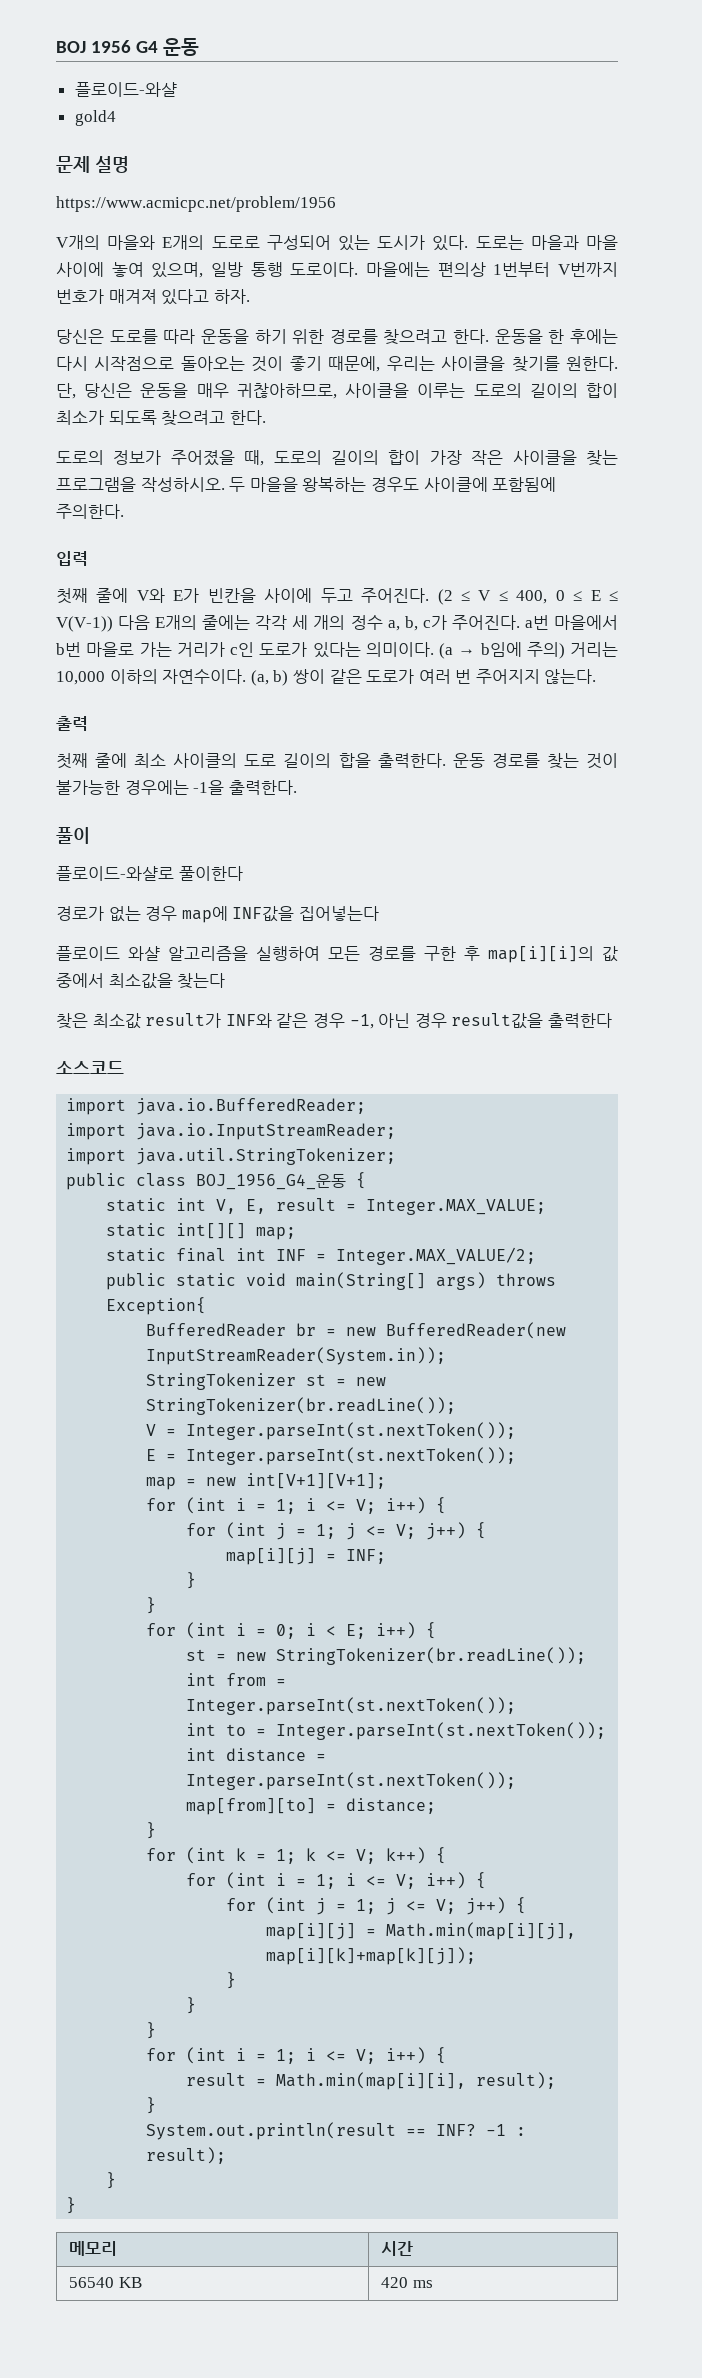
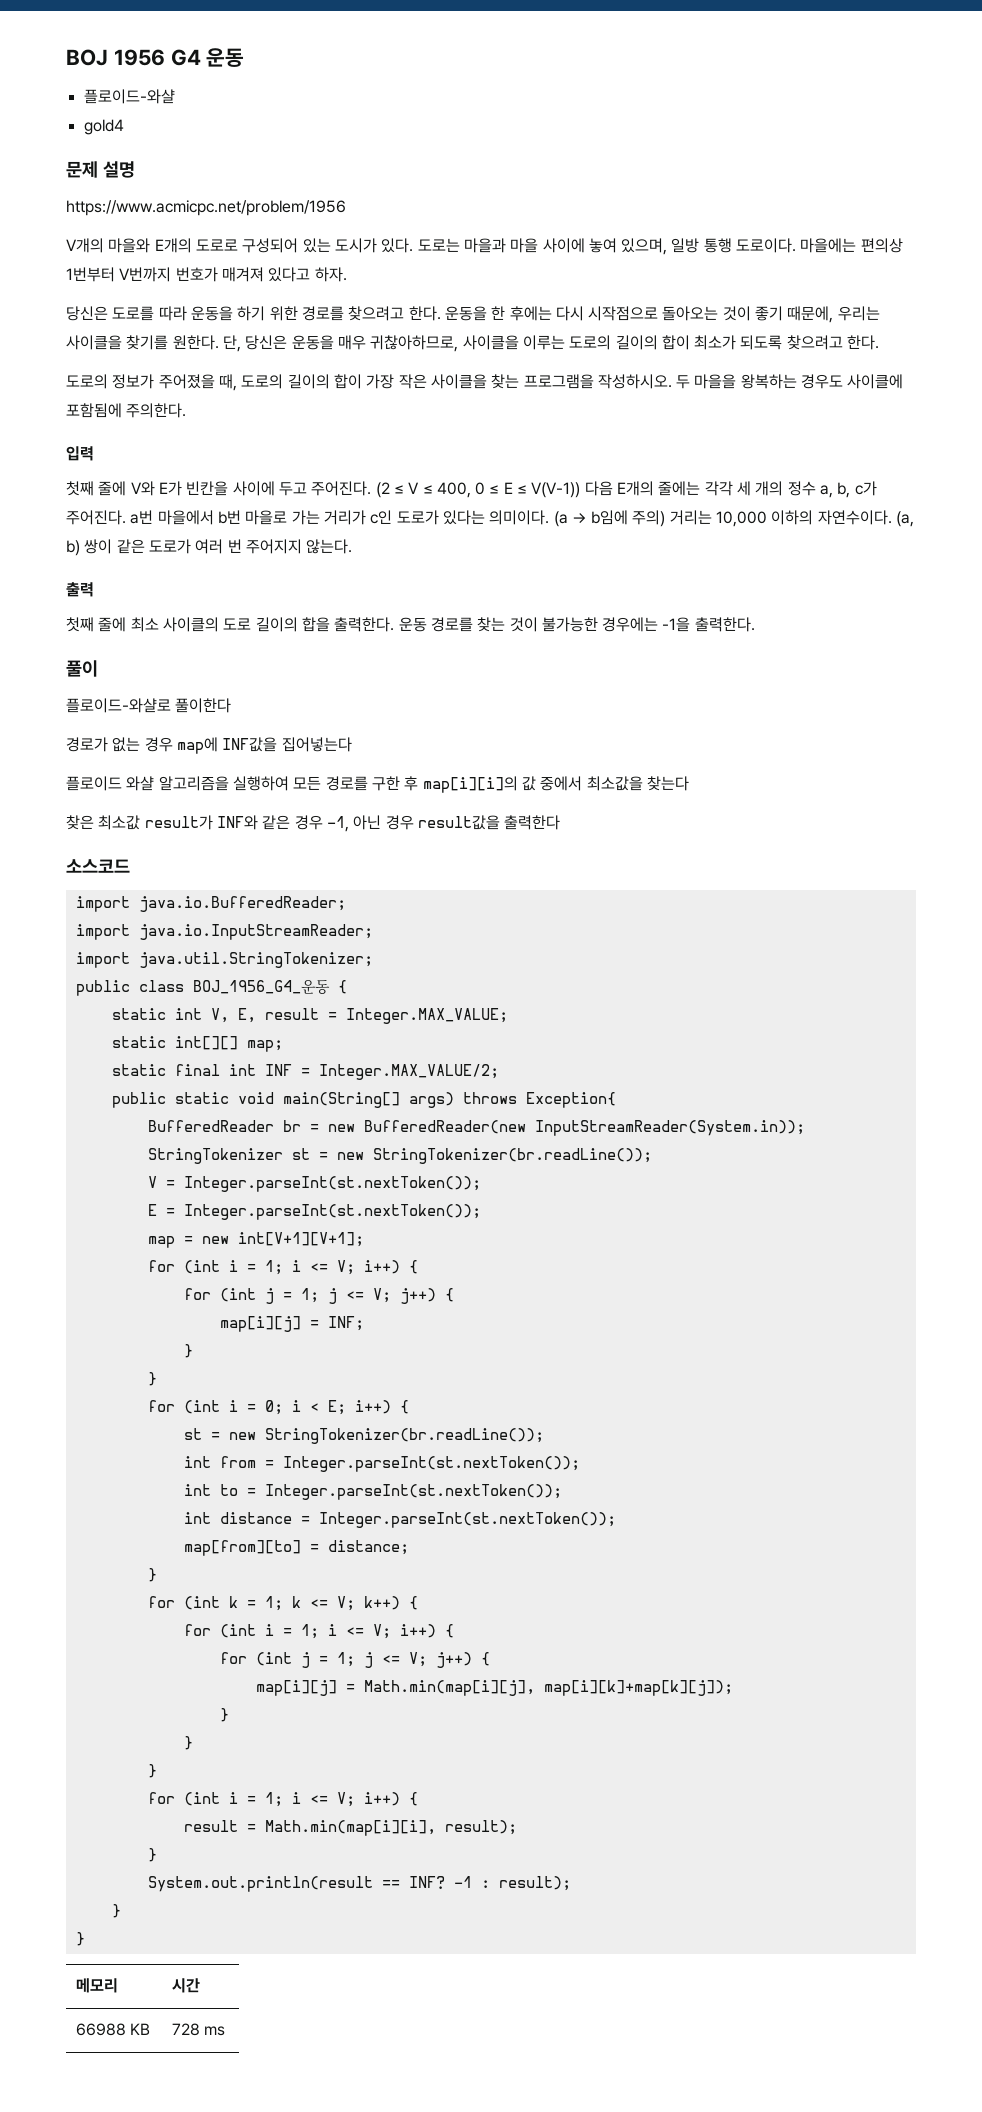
[69,2277,115,2288] 56540 -> [76,2023,127,2036] 66988
[381,2277,409,2288] 420 -> [172,2023,201,2036] 728

